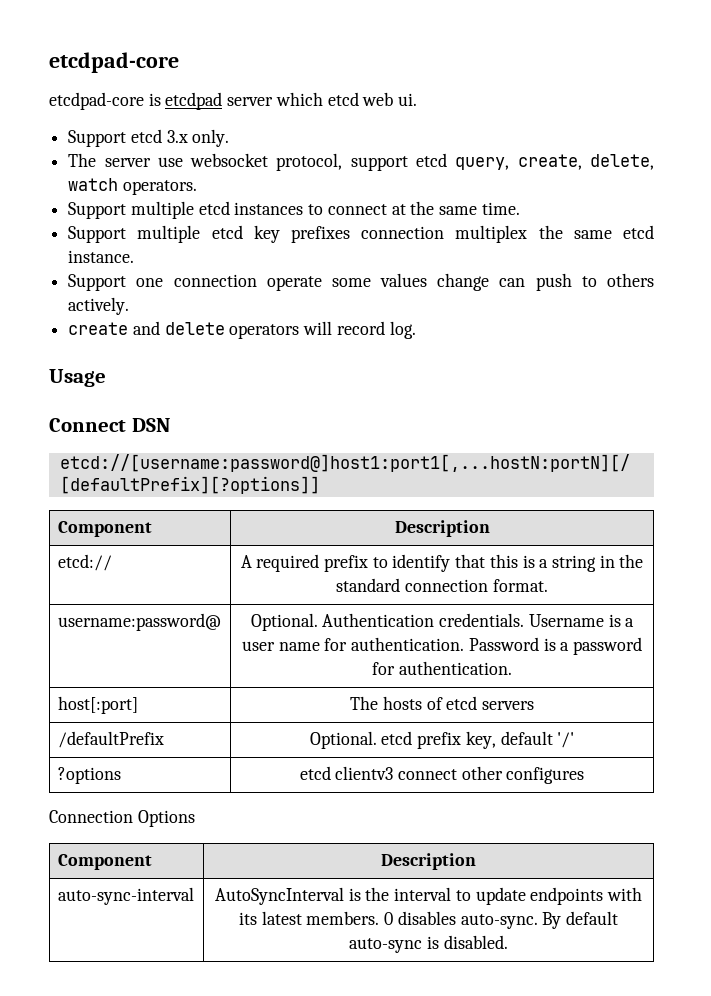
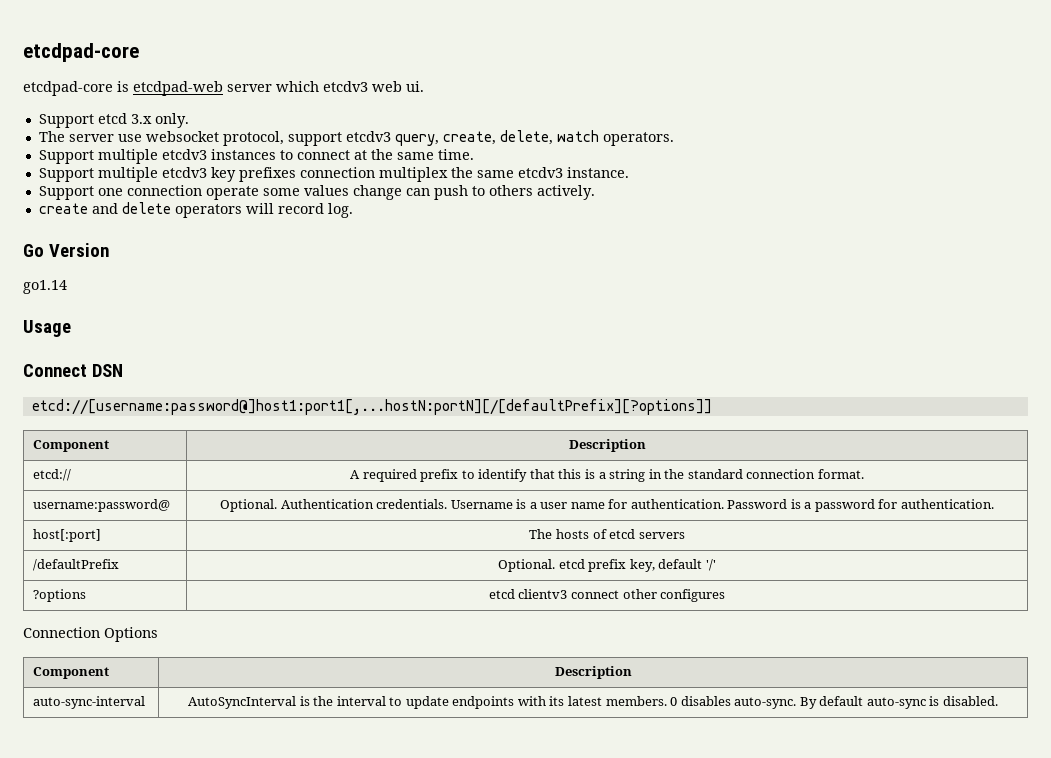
[165,92,223,110] etcdpad -> [133,81,223,96] etcdpad-web
[327,92,359,106] etcd -> [323,81,368,92] etcdv3
[416,153,448,167] etcd -> [345,131,391,142] etcdv3
[198,201,230,215] etcd -> [161,149,207,160] etcdv3
[211,225,243,239] etcd -> [161,167,207,178] etcdv3
[623,225,655,239] etcd -> [517,167,563,178] etcdv3
(416, 330) none -> [23,243,109,257] [23,280,67,294] // Go Version // go1.14

